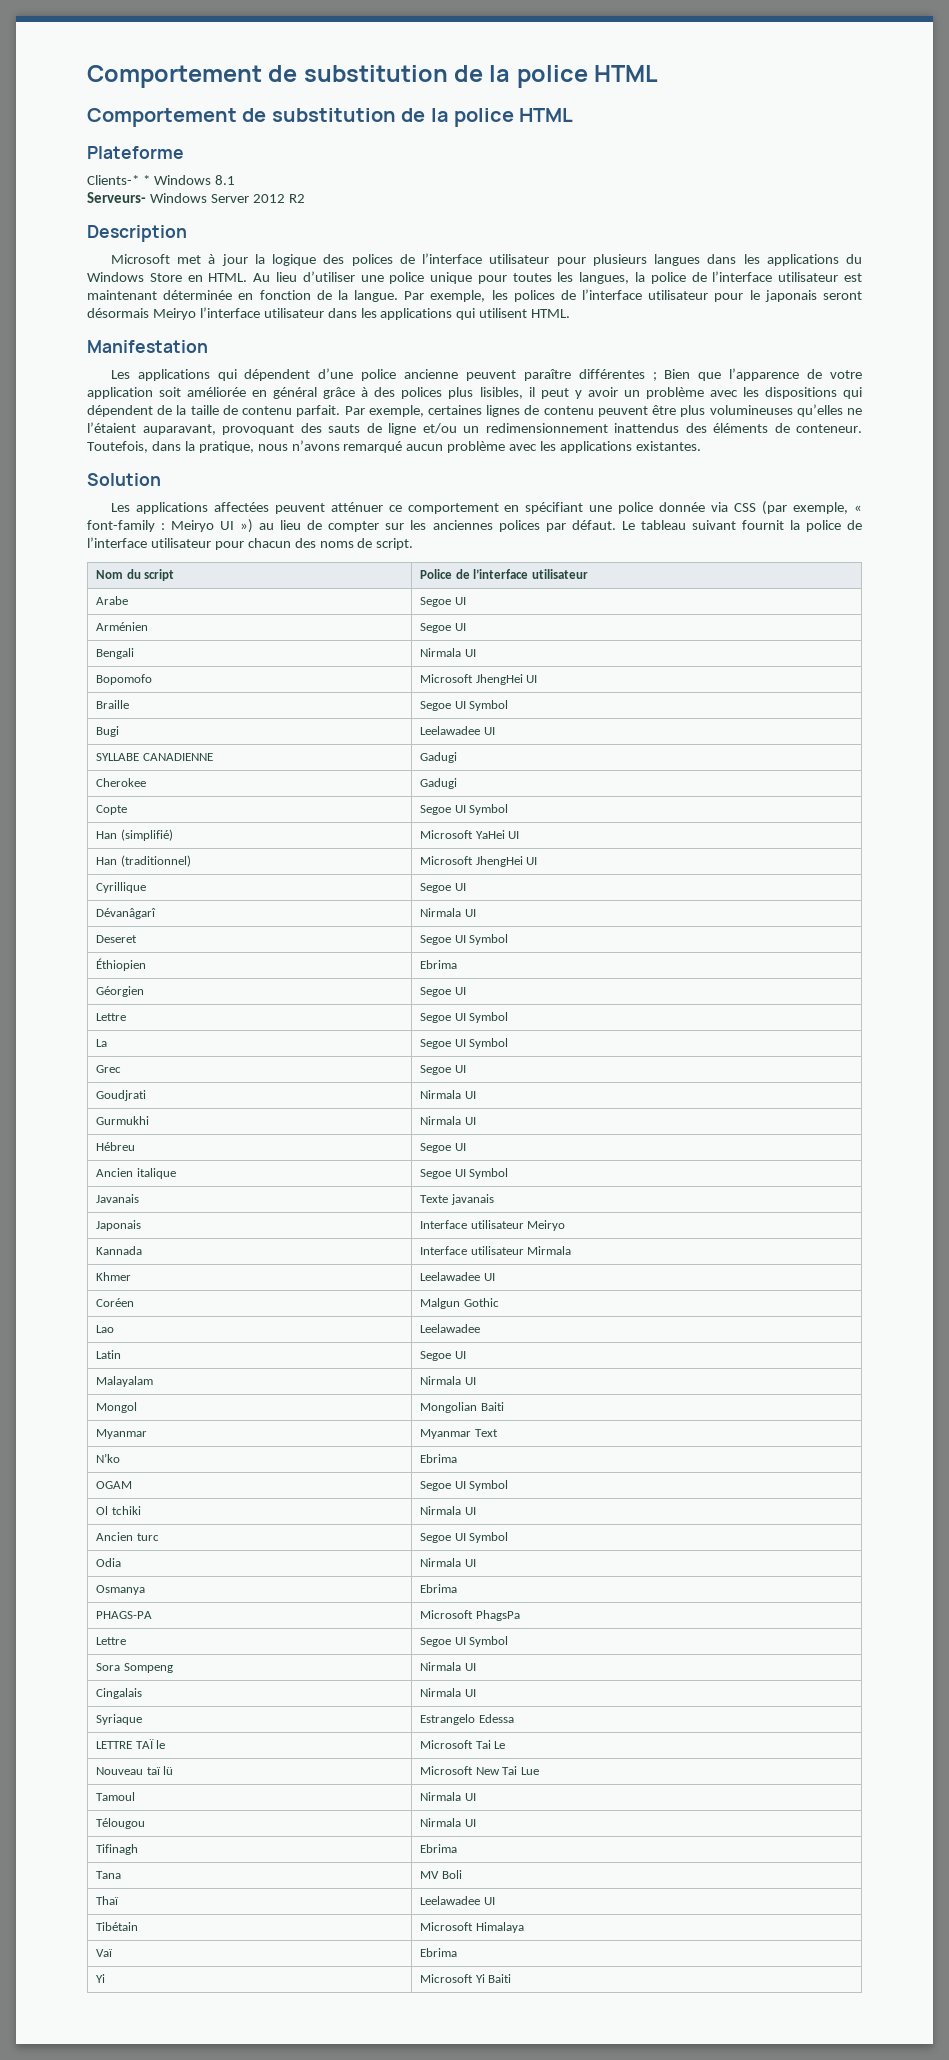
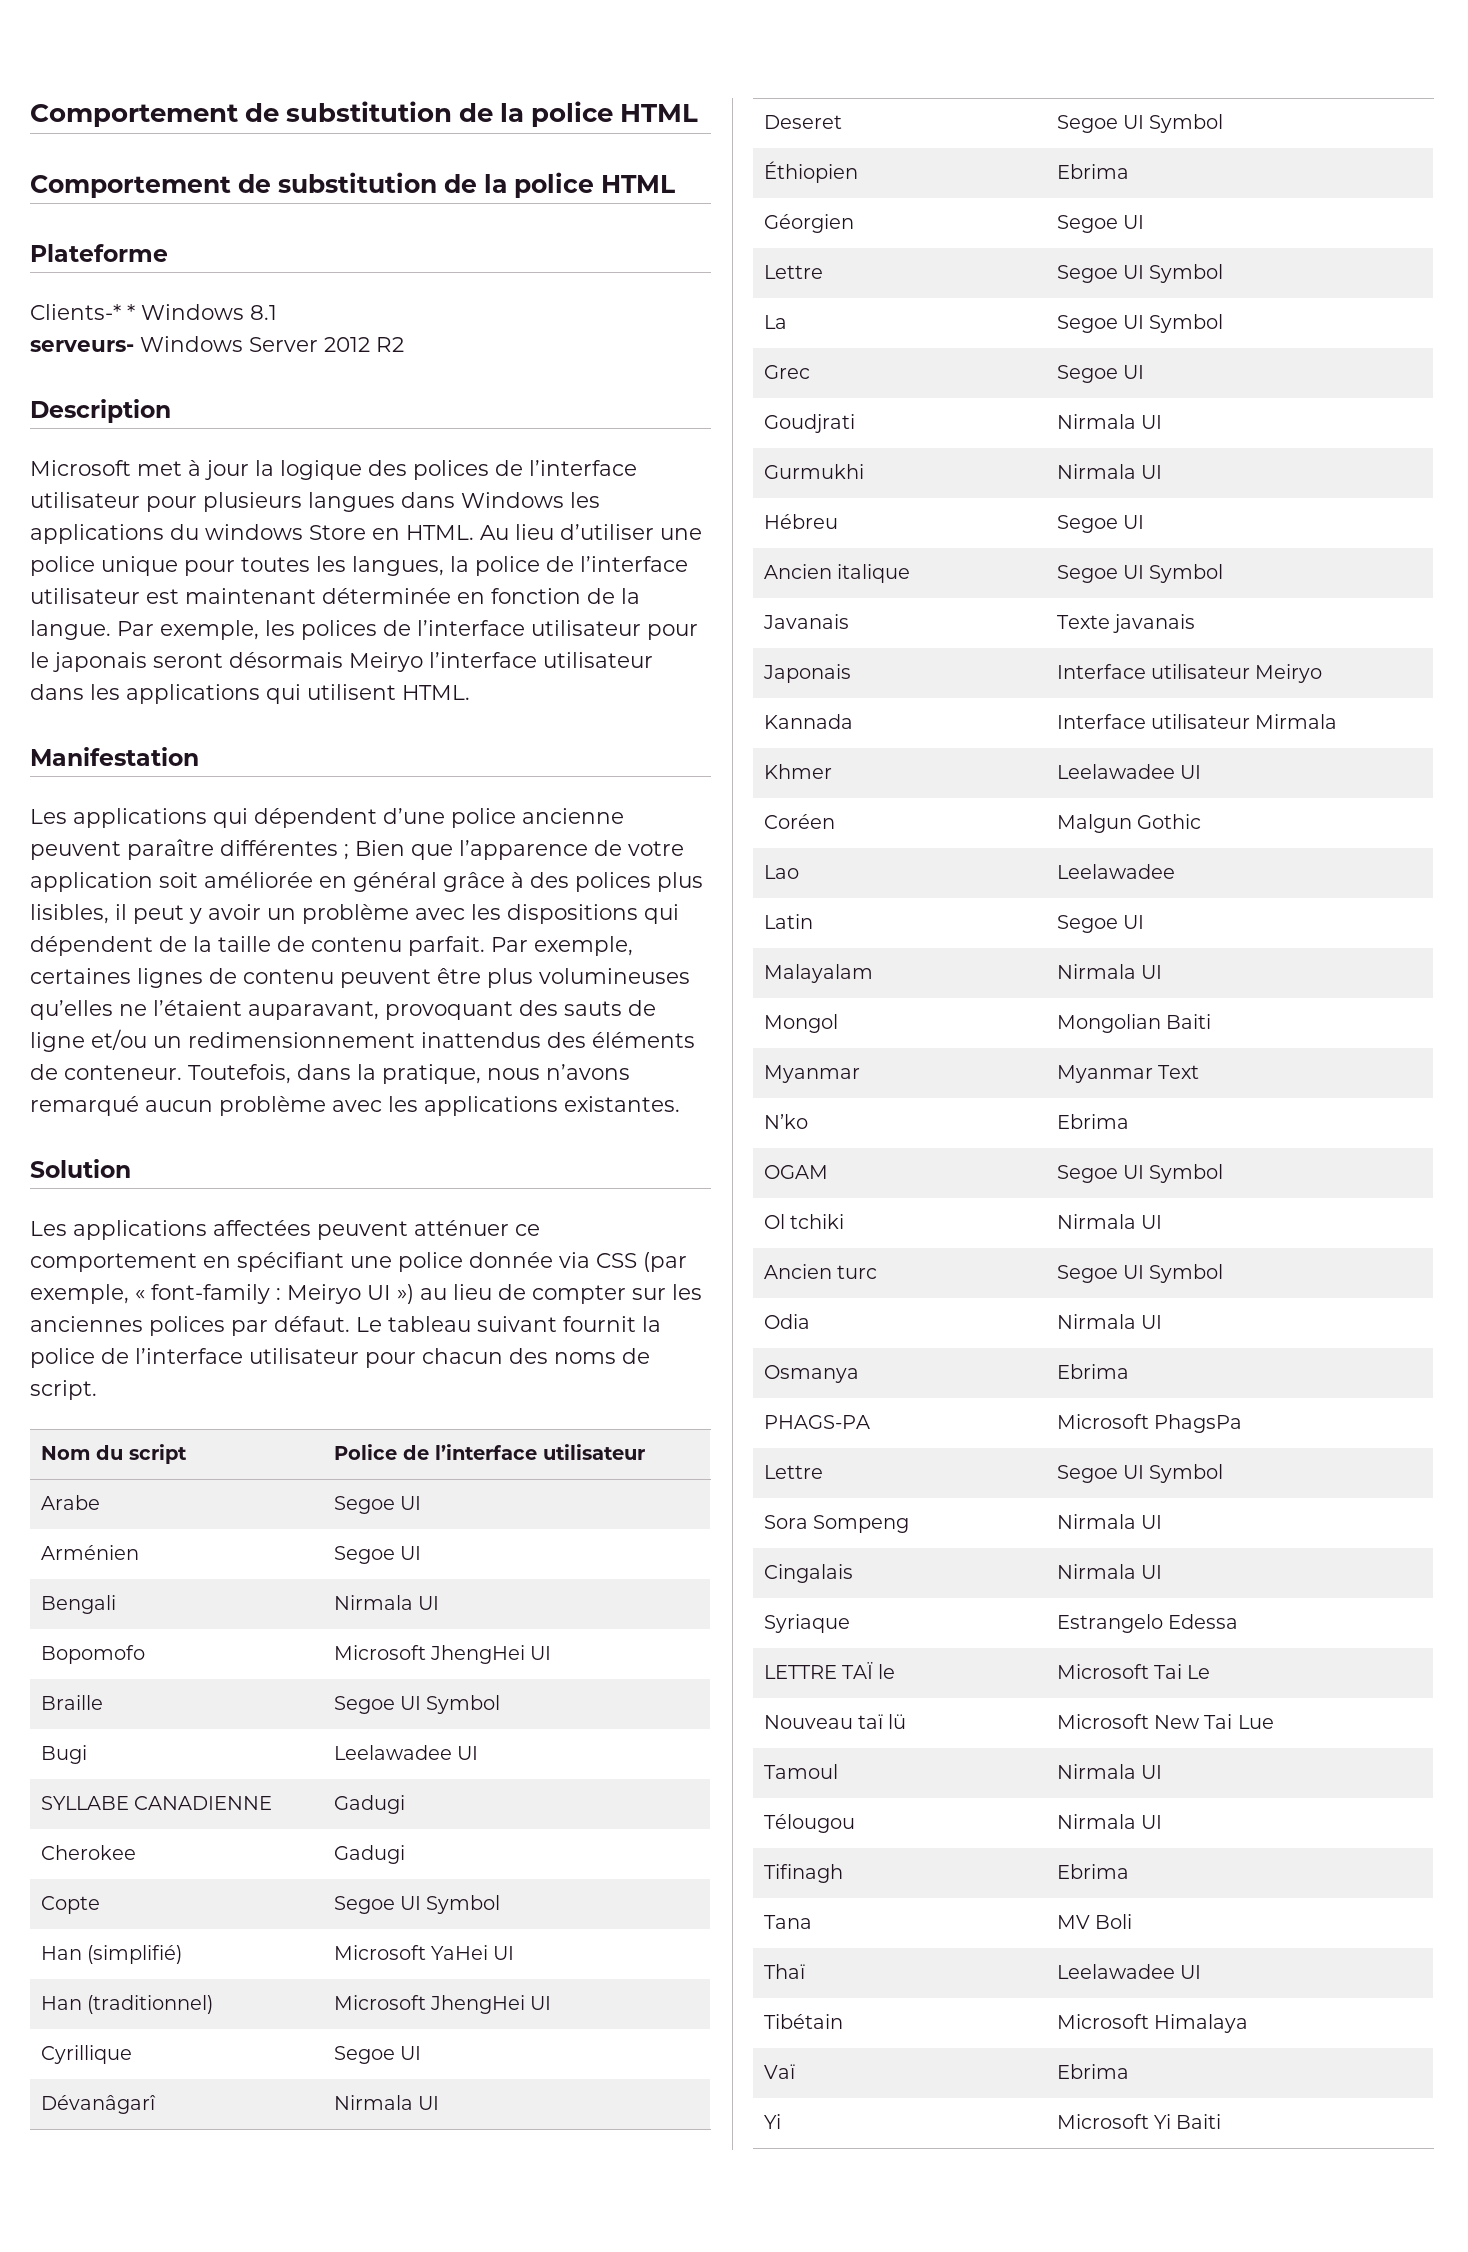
[87,192,146,203] Serveurs- -> [30,340,134,352] serveurs-
(737, 259) none -> [461,492,564,508] Windows
[87,272,144,282] Windows -> [205,524,303,540] windows

